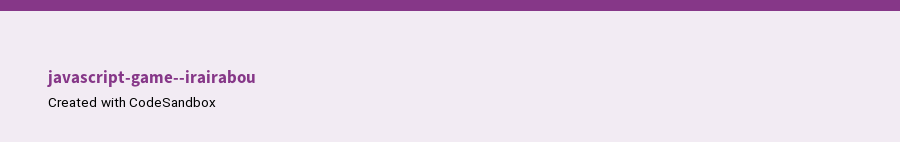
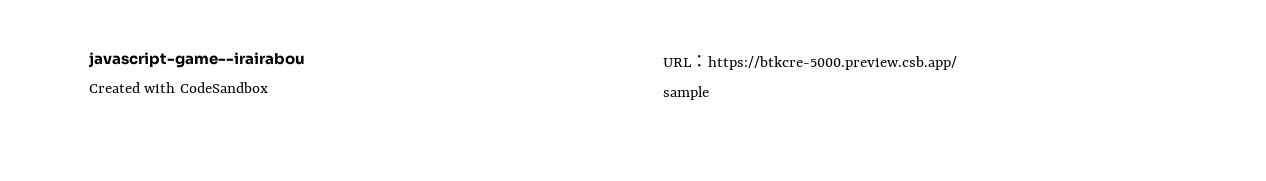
(217, 102) none -> [663,55,957,70] [663,86,709,100] // URL：https://btkcre-5000.preview.csb.app/ // sample

